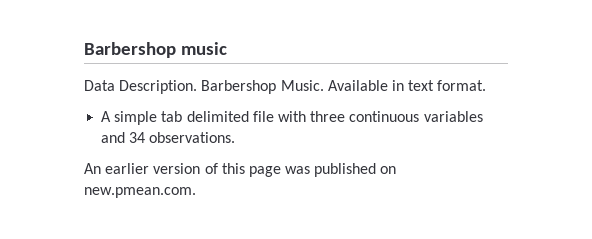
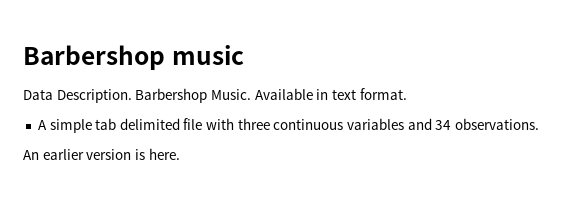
[204,163,397,177] [84,187,196,198] of this page was published on new.pmean.com. -> [134,148,180,160] is here.

